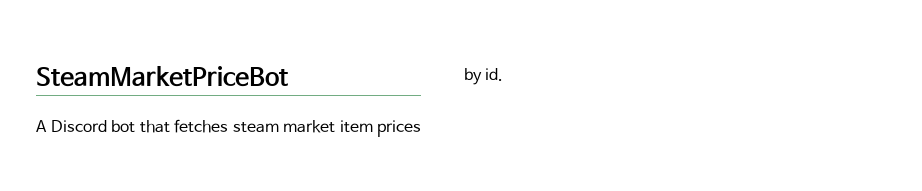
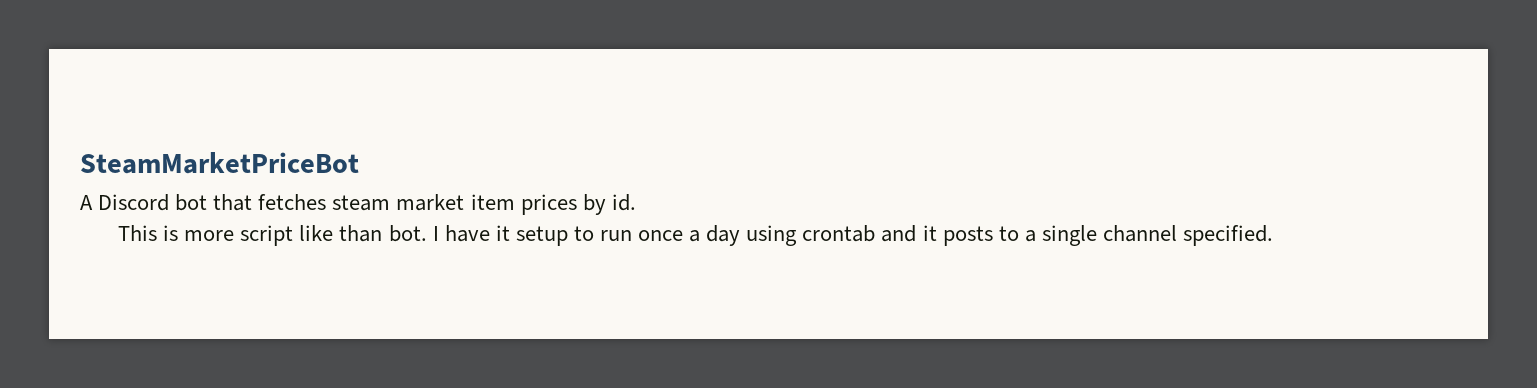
(504, 74) none -> [118,225,1273,246] // This is more script like than bot. I have it setup to run once a day using crontab and it posts to a single channel specified.

